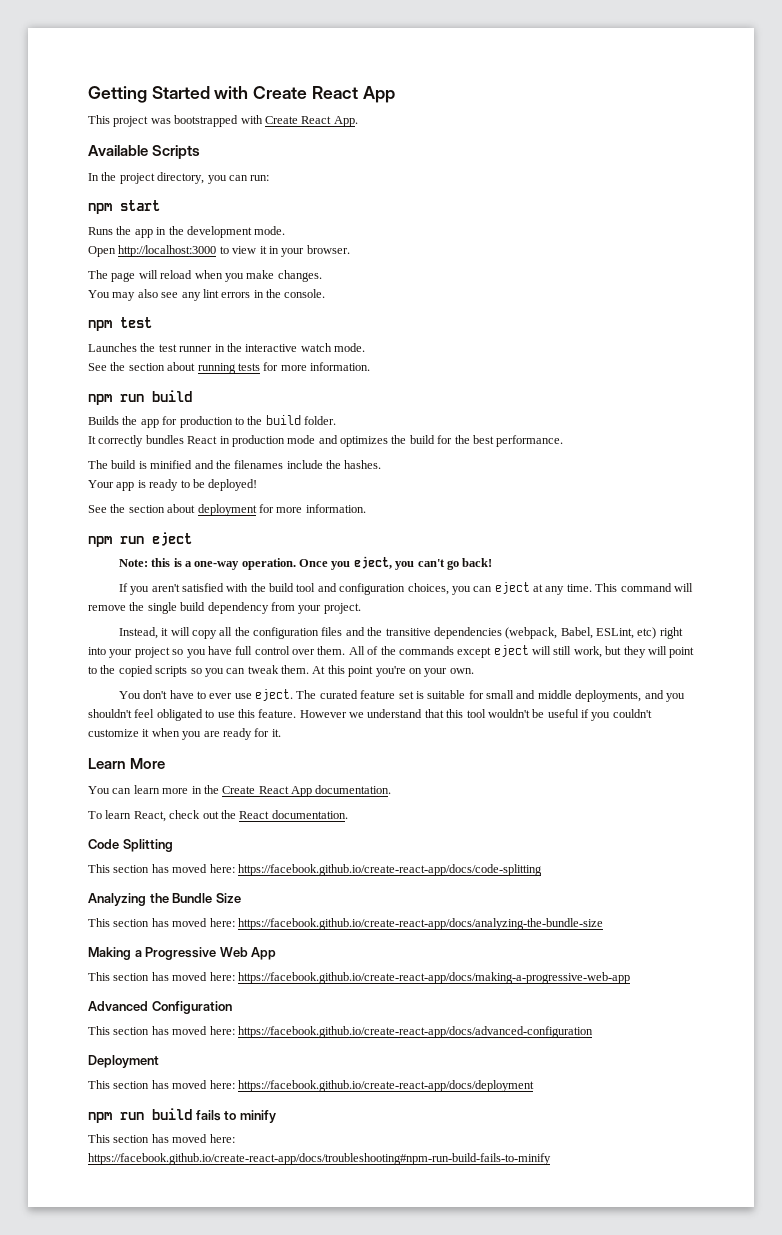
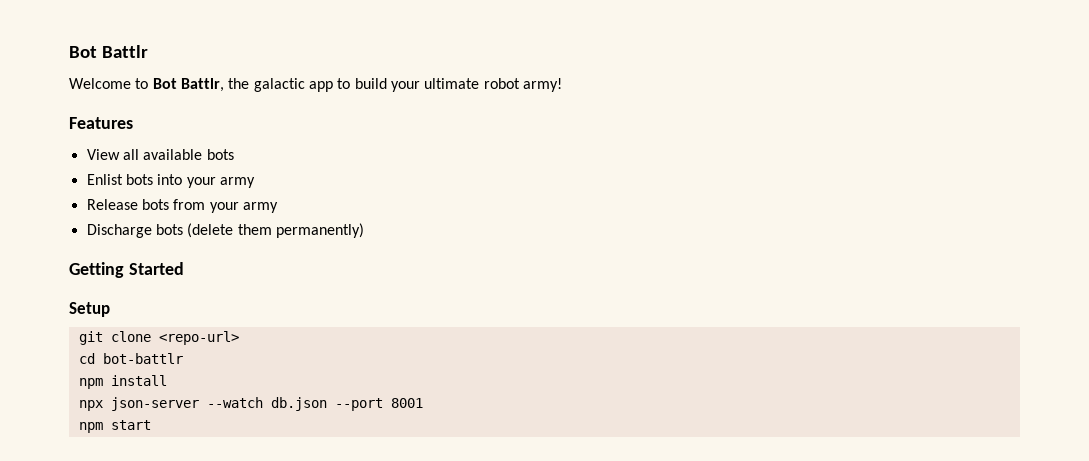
[88,86,395,103] [88,115,358,127] [88,145,201,159] [88,172,270,184] [88,200,160,214] [88,226,286,238] [88,245,350,257] [88,270,322,282] [88,289,326,301] [88,317,152,331] [88,343,365,352] [88,362,370,374] [88,390,192,405] [88,415,336,428] [88,435,564,447] [88,460,382,469] [88,479,258,491] [88,504,366,516] [88,532,192,547] [118,556,493,570] [118,582,693,595] [88,602,361,614] [118,627,683,639] [88,645,695,658] [88,665,474,677] [118,689,685,702] [88,709,652,721] [88,728,281,740] [88,758,166,769] [88,785,392,797] [88,810,348,822] [88,839,173,852] [88,864,542,876] [88,893,241,906] [88,918,603,930] [88,947,277,960] [88,972,630,984] [88,1001,232,1014] [88,1026,593,1038] [88,1055,159,1068] [88,1080,534,1092] [88,1108,276,1123] [88,1134,235,1143] [88,1153,551,1165] Getting Started with Create React App // This project was bootstrapped with Create React App. // Available Scripts // In the project directory, you can run: // npm start // Runs the app in the development mode. // Open http://localhost:3000 to view it in your browser. // The page will reload when you make changes. // You may also see any lint errors in the console. // npm test // Launches the test runner in the interactive watch mode. // See the section about running tests for more information. // npm run build // Builds the app for production to the build folder. // It correctly bundles React in production mode and optimizes the build for the best performance. // The build is minified and the filenames include the hashes. // Your app is ready to be deployed! // See the section about deployment for more information. // npm run eject // Note: this is a one-way operation. Once you eject, you can't go back! // If you aren't satisfied with the build tool and configuration choices, you can eject at any time. This command will remove the single build dependency from your project. // Instead, it will copy all the configuration files and the transitive dependencies (webpack, Babel, ESLint, etc) right into your project so you have full control over them. All of the commands except eject will still work, but they will point to the copied scripts so you can tweak them. At this point you're on your own. // You don't have to ever use eject. The curated feature set is suitable for small and middle deployments, and you shouldn't feel obligated to use this feature. However we understand that this tool wouldn't be useful if you couldn't customize it when you are ready for it. // Learn More // You can learn more in the Create React App documentation. // To learn React, check out the React documentation. // Code Splitting // This section has moved here: https://facebook.github.io/create-react-app/docs/code-splitting // Analyzing the Bundle Size // This section has moved here: https://facebook.github.io/create-react-app/docs/analyzing-the-bundle-size // Making a Progressive Web App // This section has moved here: https://facebook.github.io/create-react-app/docs/making-a-progressive-web-app // Advanced Configuration // This section has moved here: https://facebook.github.io/create-react-app/docs/advanced-configuration // Deployment // This section has moved here: https://facebook.github.io/create-react-app/docs/deployment // npm run build fails to minify // This section has moved here: https://facebook.github.io/create-react-app/docs/troubleshooting#npm-run-build-fails-to-minify -> [69,45,148,58] [69,78,562,92] [69,117,133,129] [86,149,234,160] [86,174,255,188] [86,199,278,213] [86,223,364,238] [69,262,184,278] [69,302,110,317] [78,331,239,345] [78,353,183,364] [78,375,167,389] [78,397,423,411] [78,420,151,433] Bot Battlr // Welcome to Bot Battlr, the galactic app to build your ultimate robot army! // Features // View all available bots // Enlist bots into your army // Release bots from your army // Discharge bots (delete them permanently) // Getting Started // Setup // git clone <repo-url> // cd bot-battlr // npm install // npx json-server --watch db.json --port 8001 // npm start

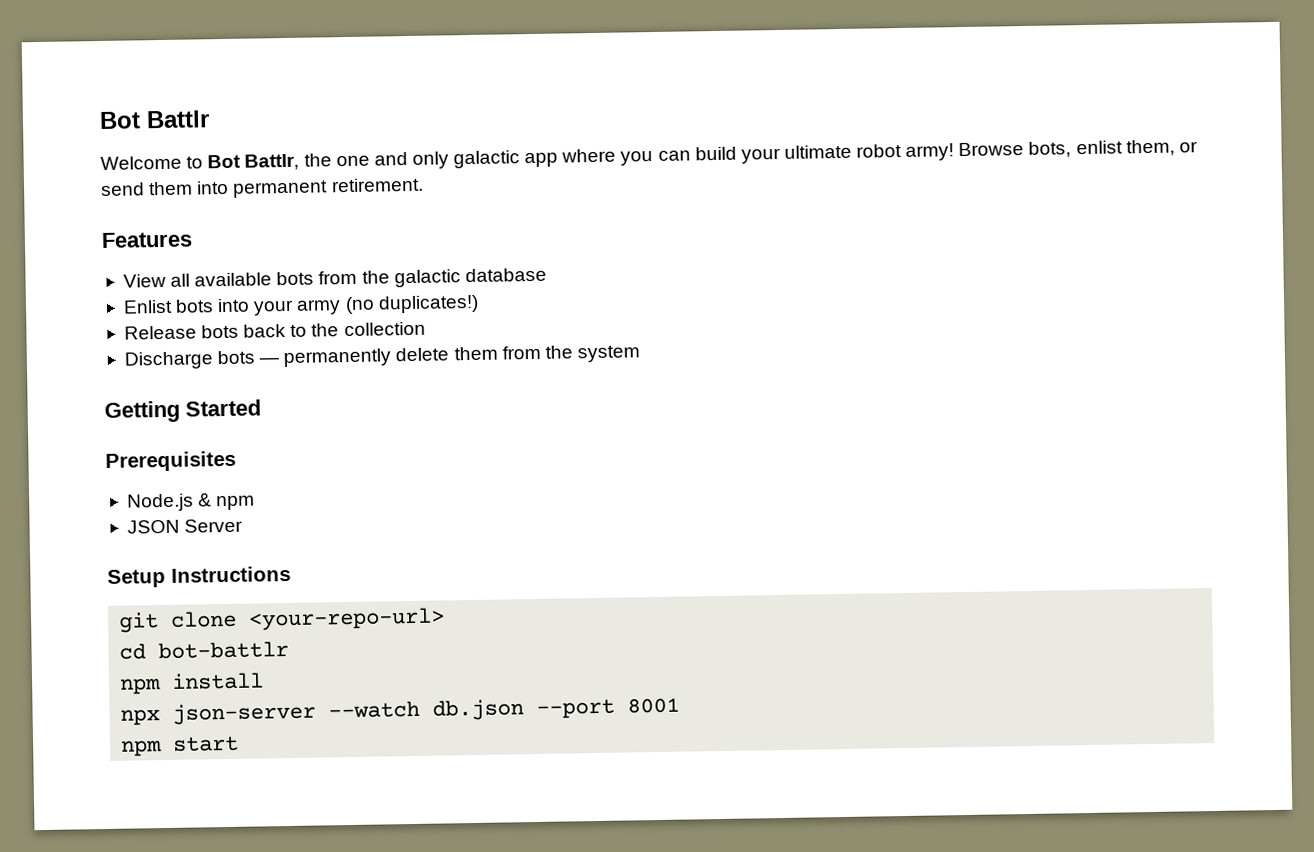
[253,78,351,92] galactic app to -> [335,148,691,169] one and only galactic app where you can
(562, 85) none -> [958,139,1198,158] [100,177,424,198] Browse bots, enlist them, or send them into permanent retirement.
(234, 154) none -> [318,267,547,288] from the galactic database
(255, 182) none -> [344,294,479,315] (no duplicates!)
[173,199,278,213] [86,223,364,238] [69,262,184,278] from your army // Discharge bots (delete them permanently) // Getting Started -> [243,321,426,338] [123,345,640,370] [104,399,261,423] [105,450,236,472] [126,493,256,512] [126,518,244,534] back to the collection // Discharge bots — permanently delete them from the system // Getting Started // Prerequisites // Node.js & npm // JSON Server
(110, 309) none -> [171,565,291,583] Instructions
[158,331,239,345] <repo-url> -> [248,607,446,631] <your-repo-url>

